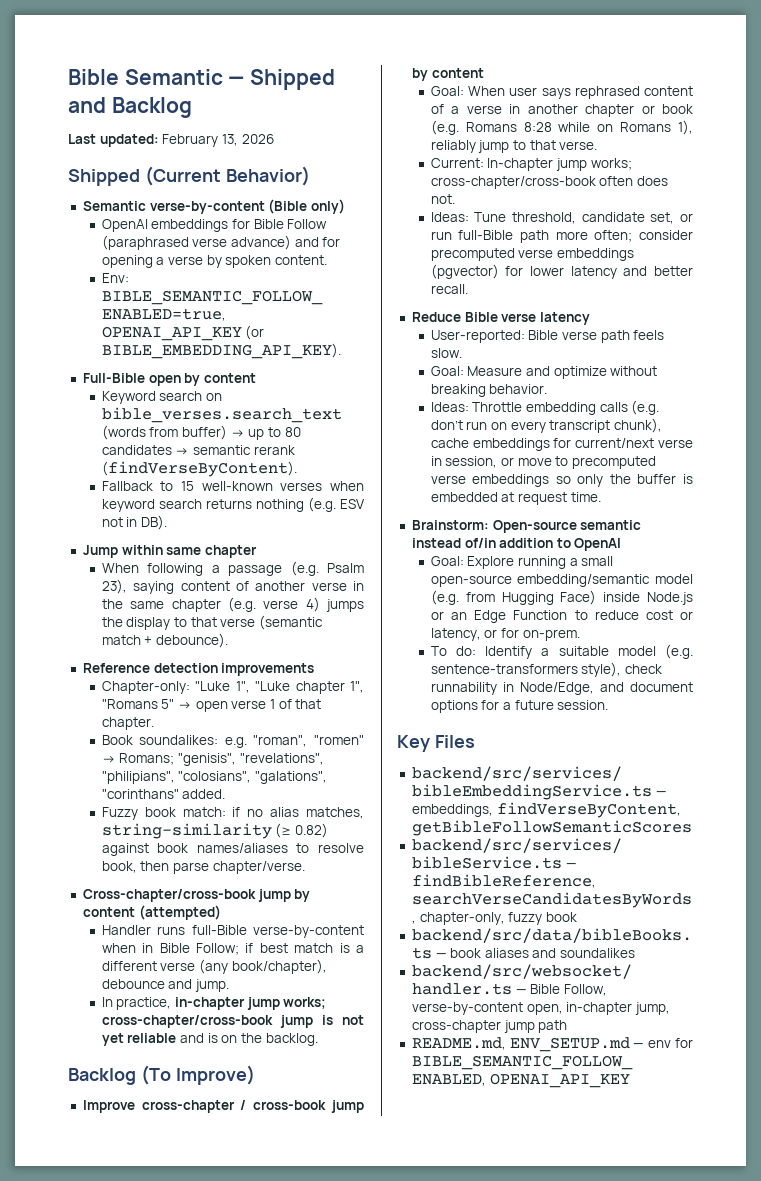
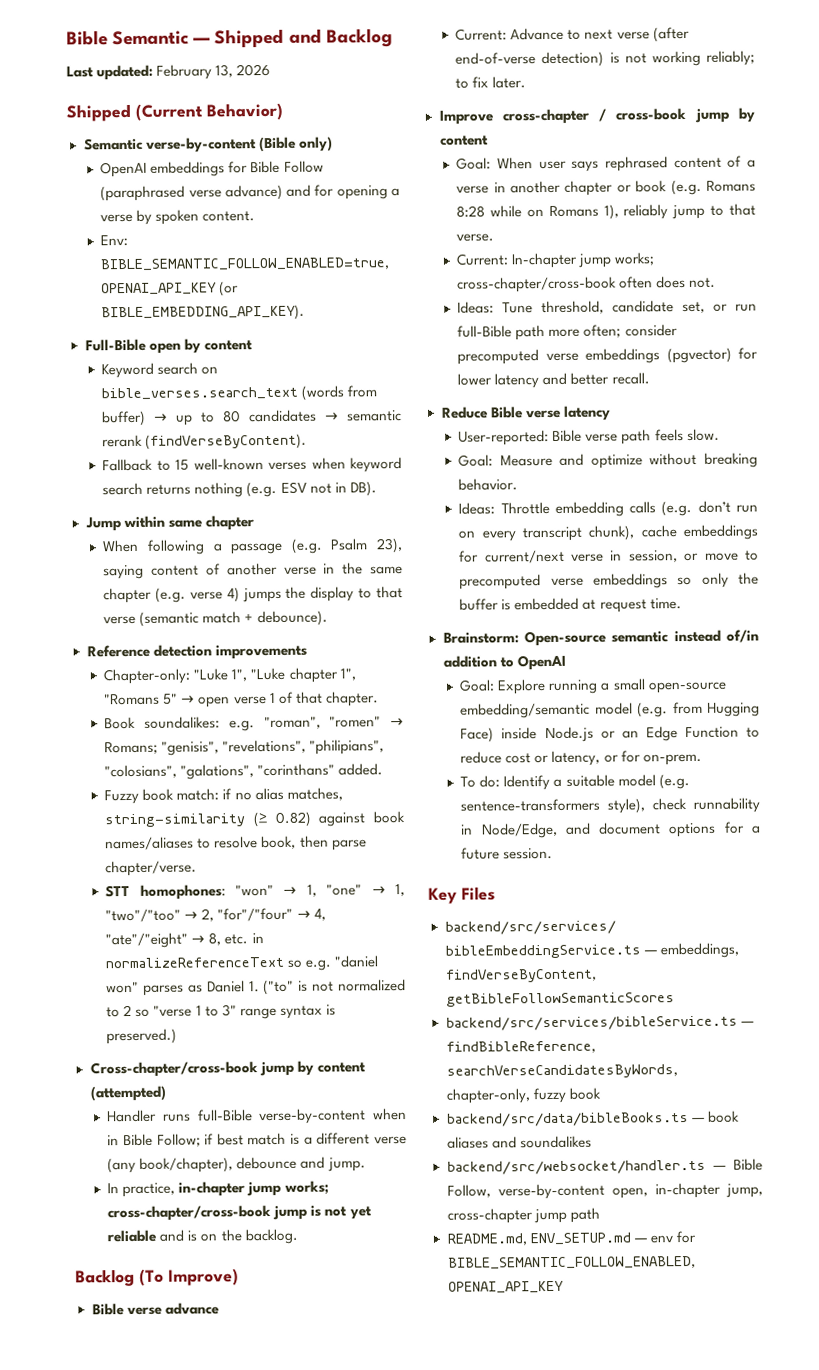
(305, 867) none -> [105,884,405,900] [105,907,326,923] [105,932,264,949] [105,955,380,971] [106,979,406,996] [106,1004,336,1020] [106,1028,178,1045] // STT homophones: "won" → 1, "one" → 1, "two"/"too" → 2, "for"/"four" → 4, "ate"/"eight" → 8, etc. in normalizeReferenceText so e.g. "daniel won" parses as Daniel 1. ("to" is not normalized to 2 so "verse 1 to 3" range syntax is preserved.)
(255, 1075) none -> [91,1302,219,1316] [455,26,690,43] [455,50,755,68] [455,76,527,89] // Bible verse advance // Current: Advance to next verse (after end-of-verse detection) is not working reliably; to fix later.

